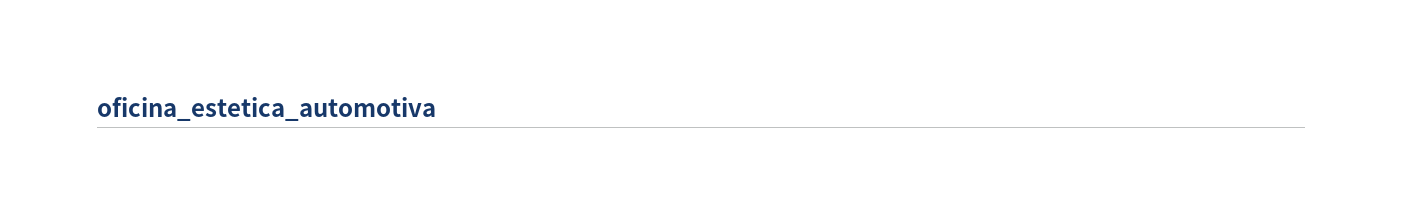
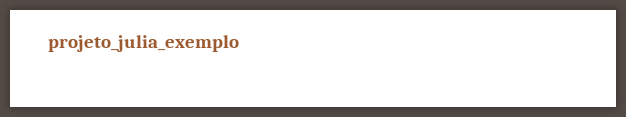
[97,97,436,121] oficina_estetica_automotiva -> [48,35,239,52] projeto_julia_exemplo

